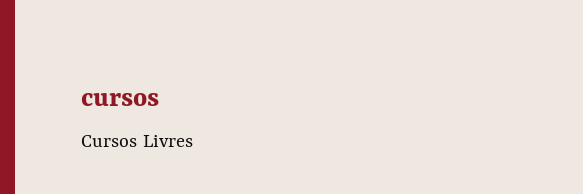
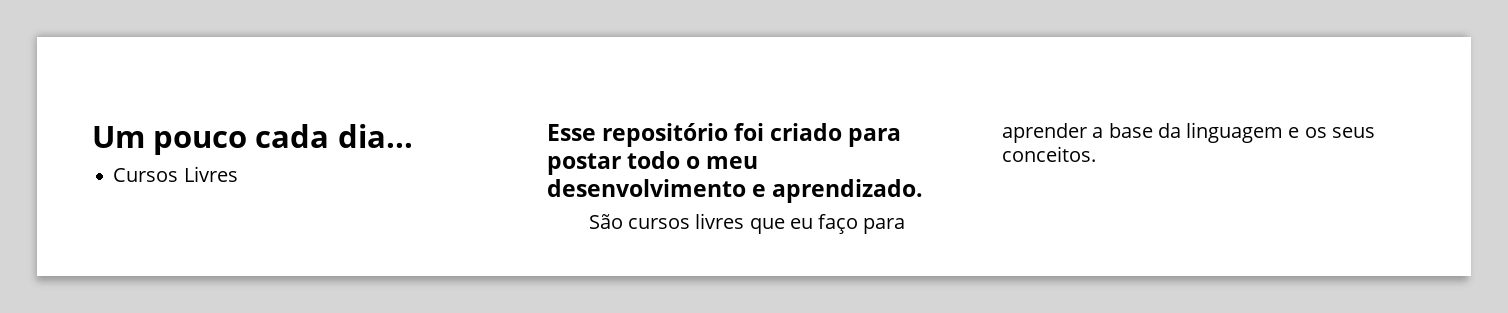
[81,93,159,106] [81,135,193,147] cursos // Cursos Livres -> [92,124,413,155] [113,166,238,182] [547,123,902,147] [547,151,759,175] [547,179,924,203] [588,213,906,234] [1002,122,1375,143] [1002,146,1096,162] Um pouco cada dia... // Cursos Livres // Esse repositório foi criado para postar todo o meu desenvolvimento e aprendizado. // São cursos livres que eu faço para aprender a base da linguagem e os seus conceitos.

